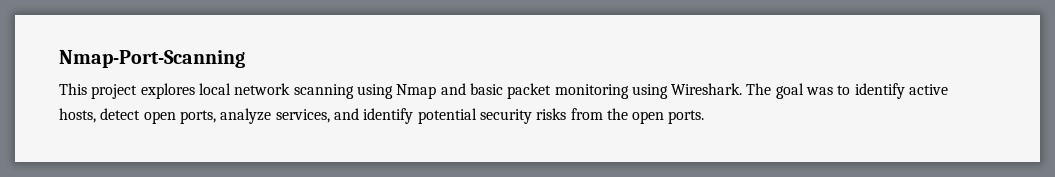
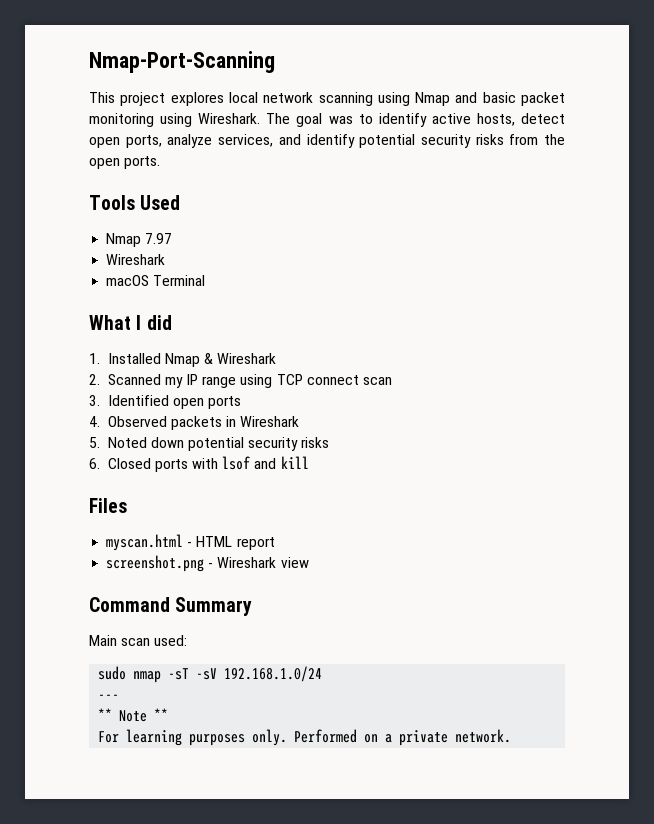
(705, 117) none -> [89,195,181,210] [106,233,173,247] [106,254,166,265] [106,275,206,286] [89,315,172,330] [89,353,277,367] [89,374,393,388] [89,395,242,409] [89,416,300,430] [89,437,330,451] [89,456,309,472] [89,498,127,513] [106,534,275,551] [106,555,309,572] [89,597,253,616] [89,635,188,646] [98,666,323,683] [98,694,120,700] [98,708,169,722] [98,729,512,746] // Tools Used // Nmap 7.97 // Wireshark // macOS Terminal // What I did // 1. Installed Nmap & Wireshark // 2. Scanned my IP range using TCP connect scan // 3. Identified open ports // 4. Observed packets in Wireshark // 5. Noted down potential security risks // 6. Closed ports with lsof and kill // Files // myscan.html - HTML report // screenshot.png - Wireshark view // Command Summary // Main scan used: // sudo nmap -sT -sV 192.168.1.0/24 // --- // ** Note ** // For learning purposes only. Performed on a private network.

